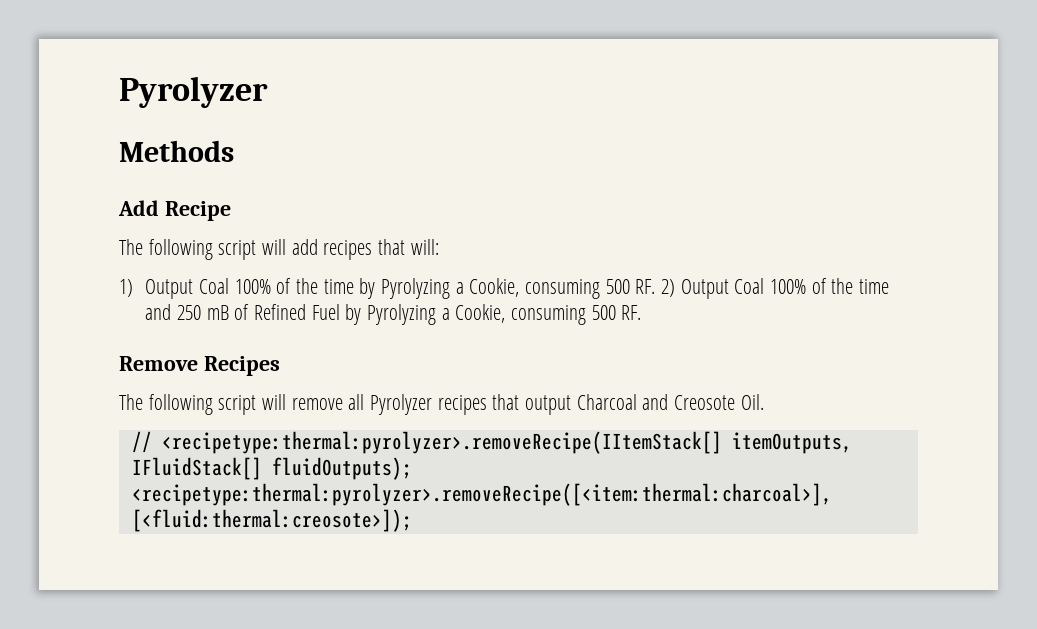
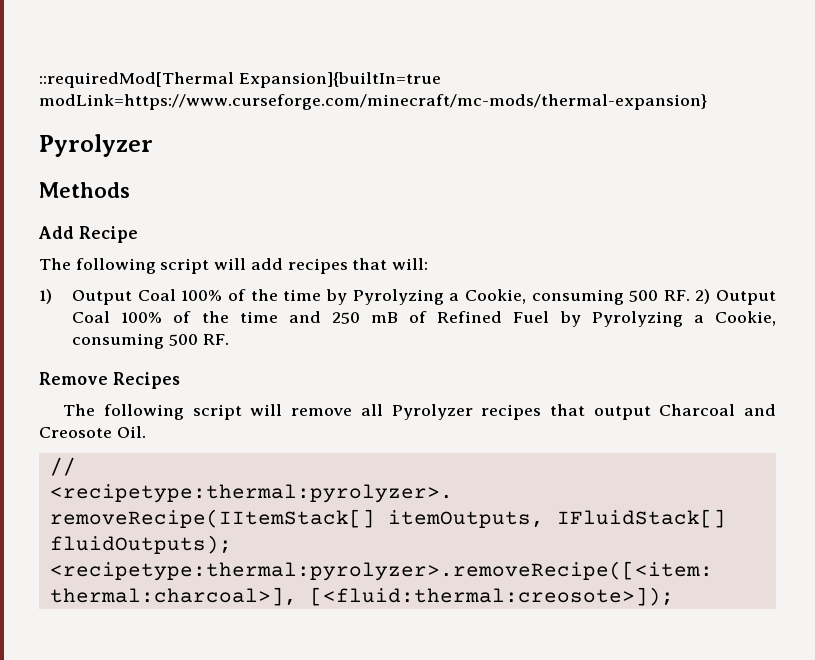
(119, 92) none -> [39,72,441,88] [39,94,707,110] ::requiredMod[Thermal Expansion]{builtIn=true modLink=https://www.curseforge.com/minecraft/mc-mods/thermal-expansion} //

